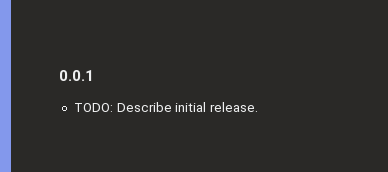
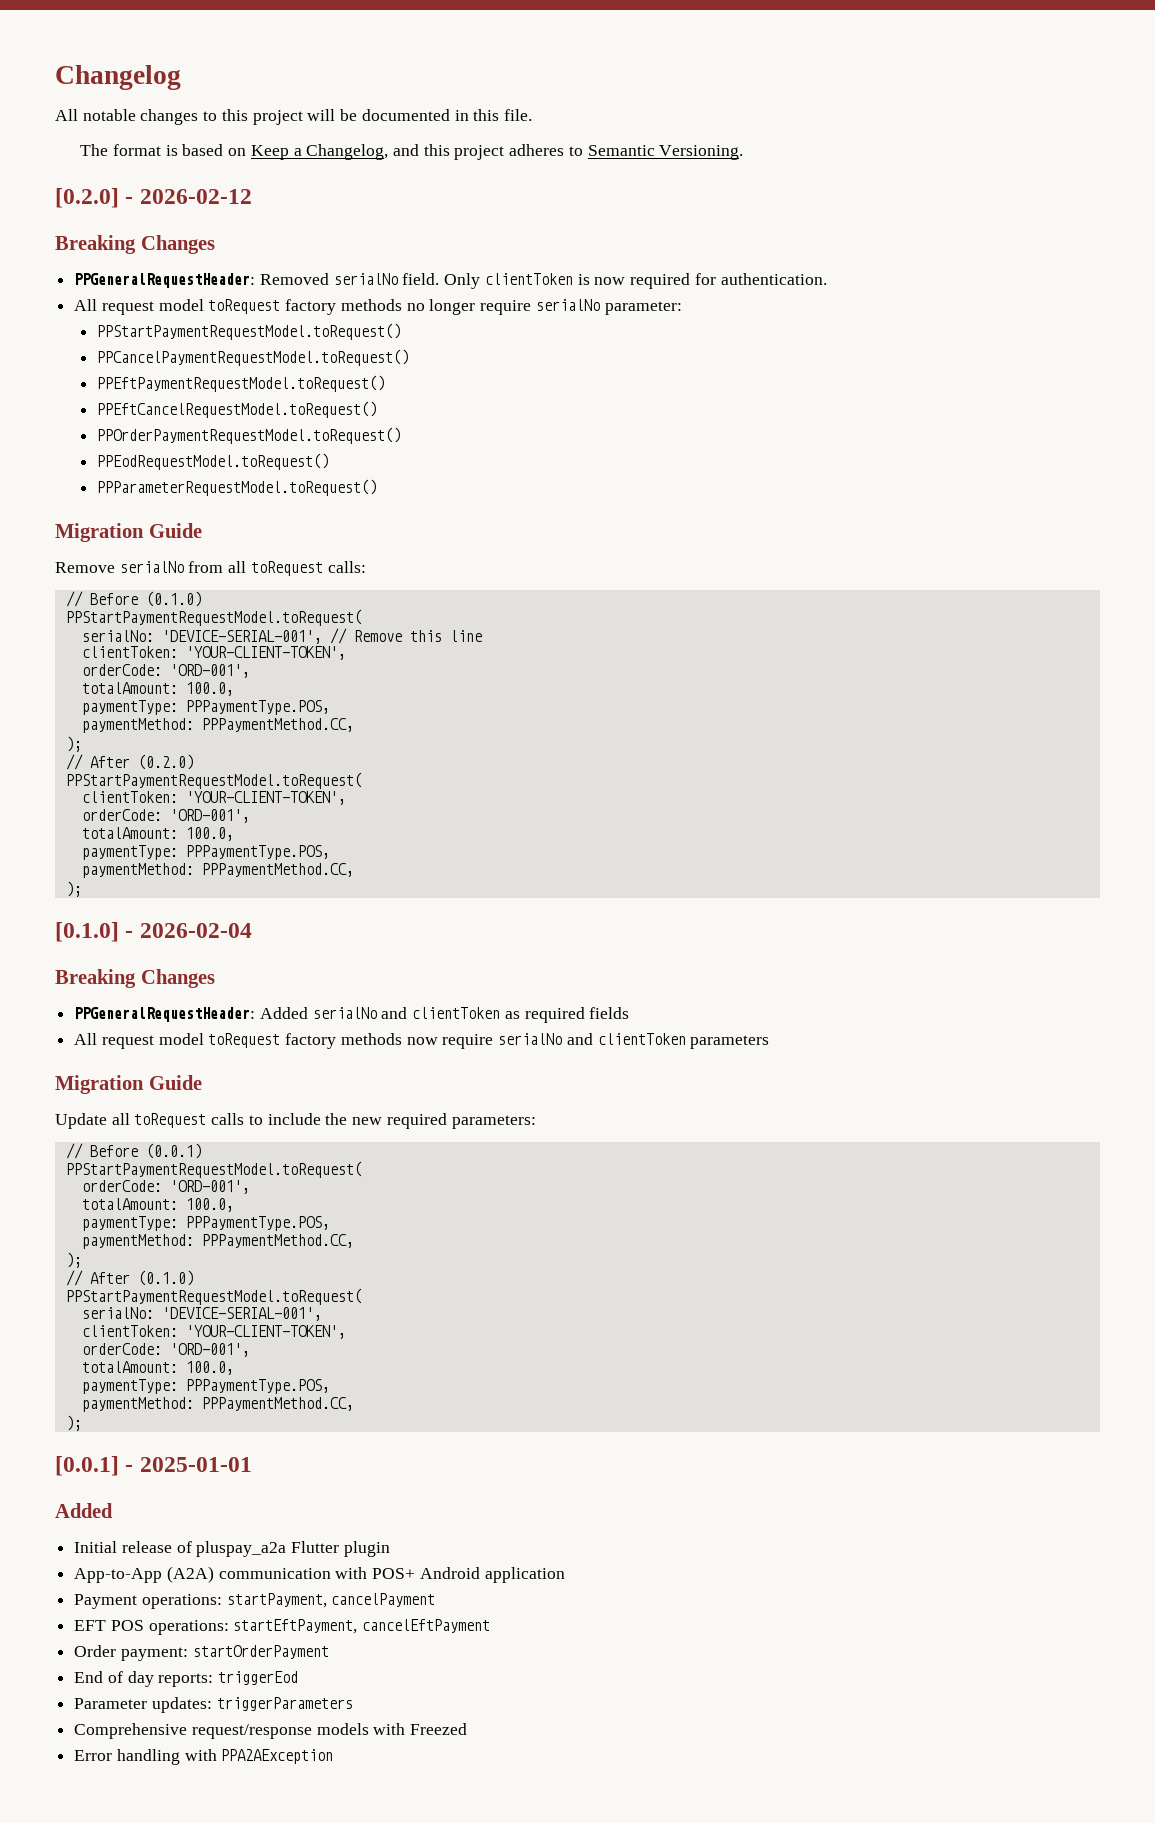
[59,70,94,81] [73,102,258,112] 0.0.1 // TODO: Describe initial release. -> [55,65,181,90] [55,109,532,125] [80,144,744,160] [55,188,252,208] [55,235,215,254] [74,273,827,289] [74,299,682,315] [96,323,401,340] [96,349,409,366] [96,375,385,392] [96,401,377,418] [96,427,401,444] [96,453,329,470] [96,479,377,496] [55,523,202,542] [55,561,366,576] [65,591,202,607] [65,609,362,626] [81,628,482,644] [81,646,346,660] [81,664,250,678] [81,682,234,696] [81,700,330,715] [81,718,354,733] [65,736,82,752] [65,754,194,770] [65,772,362,789] [81,791,346,805] [81,809,250,823] [81,827,234,841] [81,845,330,860] [81,863,354,878] [65,881,82,897] [55,922,252,942] [55,969,215,988] [74,1007,630,1023] [74,1033,770,1049] [55,1075,202,1094] [55,1113,536,1129] [65,1143,202,1159] [65,1161,362,1178] [81,1180,250,1194] [81,1198,234,1212] [81,1216,330,1231] [81,1234,354,1249] [65,1252,82,1268] [65,1270,194,1286] [65,1288,362,1305] [81,1307,322,1321] [81,1325,346,1339] [81,1343,250,1357] [81,1361,234,1375] [81,1379,330,1394] [81,1397,354,1412] [65,1415,82,1431] [55,1456,252,1476] [55,1503,113,1518] [74,1541,390,1557] [74,1566,565,1583] [74,1593,436,1609] [74,1619,491,1635] [74,1645,329,1661] [74,1671,299,1687] [74,1697,353,1713] [74,1723,468,1739] [74,1749,334,1765] Changelog // All notable changes to this project will be documented in this file. // The format is based on Keep a Changelog, and this project adheres to Semantic Versioning. // [0.2.0] - 2026-02-12 // Breaking Changes // PPGeneralRequestHeader: Removed serialNo field. Only clientToken is now required for authentication. // All request model toRequest factory methods no longer require serialNo parameter: // PPStartPaymentRequestModel.toRequest() // PPCancelPaymentRequestModel.toRequest() // PPEftPaymentRequestModel.toRequest() // PPEftCancelRequestModel.toRequest() // PPOrderPaymentRequestModel.toRequest() // PPEodRequestModel.toRequest() // PPParameterRequestModel.toRequest() // Migration Guide // Remove serialNo from all toRequest calls: // // Before (0.1.0) // PPStartPaymentRequestModel.toRequest( // serialNo: 'DEVICE-SERIAL-001', // Remove this line // clientToken: 'YOUR-CLIENT-TOKEN', // orderCode: 'ORD-001', // totalAmount: 100.0, // paymentType: PPPaymentType.POS, // paymentMethod: PPPaymentMethod.CC, // ); // // After (0.2.0) // PPStartPaymentRequestModel.toRequest( // clientToken: 'YOUR-CLIENT-TOKEN', // orderCode: 'ORD-001', // totalAmount: 100.0, // paymentType: PPPaymentType.POS, // paymentMethod: PPPaymentMethod.CC, // ); // [0.1.0] - 2026-02-04 // Breaking Changes // PPGeneralRequestHeader: Added serialNo and clientToken as required fields // All request model toRequest factory methods now require serialNo and clientToken parameters // Migration Guide // Update all toRequest calls to include the new required parameters: // // Before (0.0.1) // PPStartPaymentRequestModel.toRequest( // orderCode: 'ORD-001', // totalAmount: 100.0, // paymentType: PPPaymentType.POS, // paymentMethod: PPPaymentMethod.CC, // ); // // After (0.1.0) // PPStartPaymentRequestModel.toRequest( // serialNo: 'DEVICE-SERIAL-001', // clientToken: 'YOUR-CLIENT-TOKEN', // orderCode: 'ORD-001', // totalAmount: 100.0, // paymentType: PPPaymentType.POS, // paymentMethod: PPPaymentMethod.CC, // ); // [0.0.1] - 2025-01-01 // Added // Initial release of pluspay_a2a Flutter plugin // App-to-App (A2A) communication with POS+ Android application // Payment operations: startPayment, cancelPayment // EFT POS operations: startEftPayment, cancelEftPayment // Order payment: startOrderPayment // End of day reports: triggerEod // Parameter updates: triggerParameters // Comprehensive request/response models with Freezed // Error handling with PPA2AException

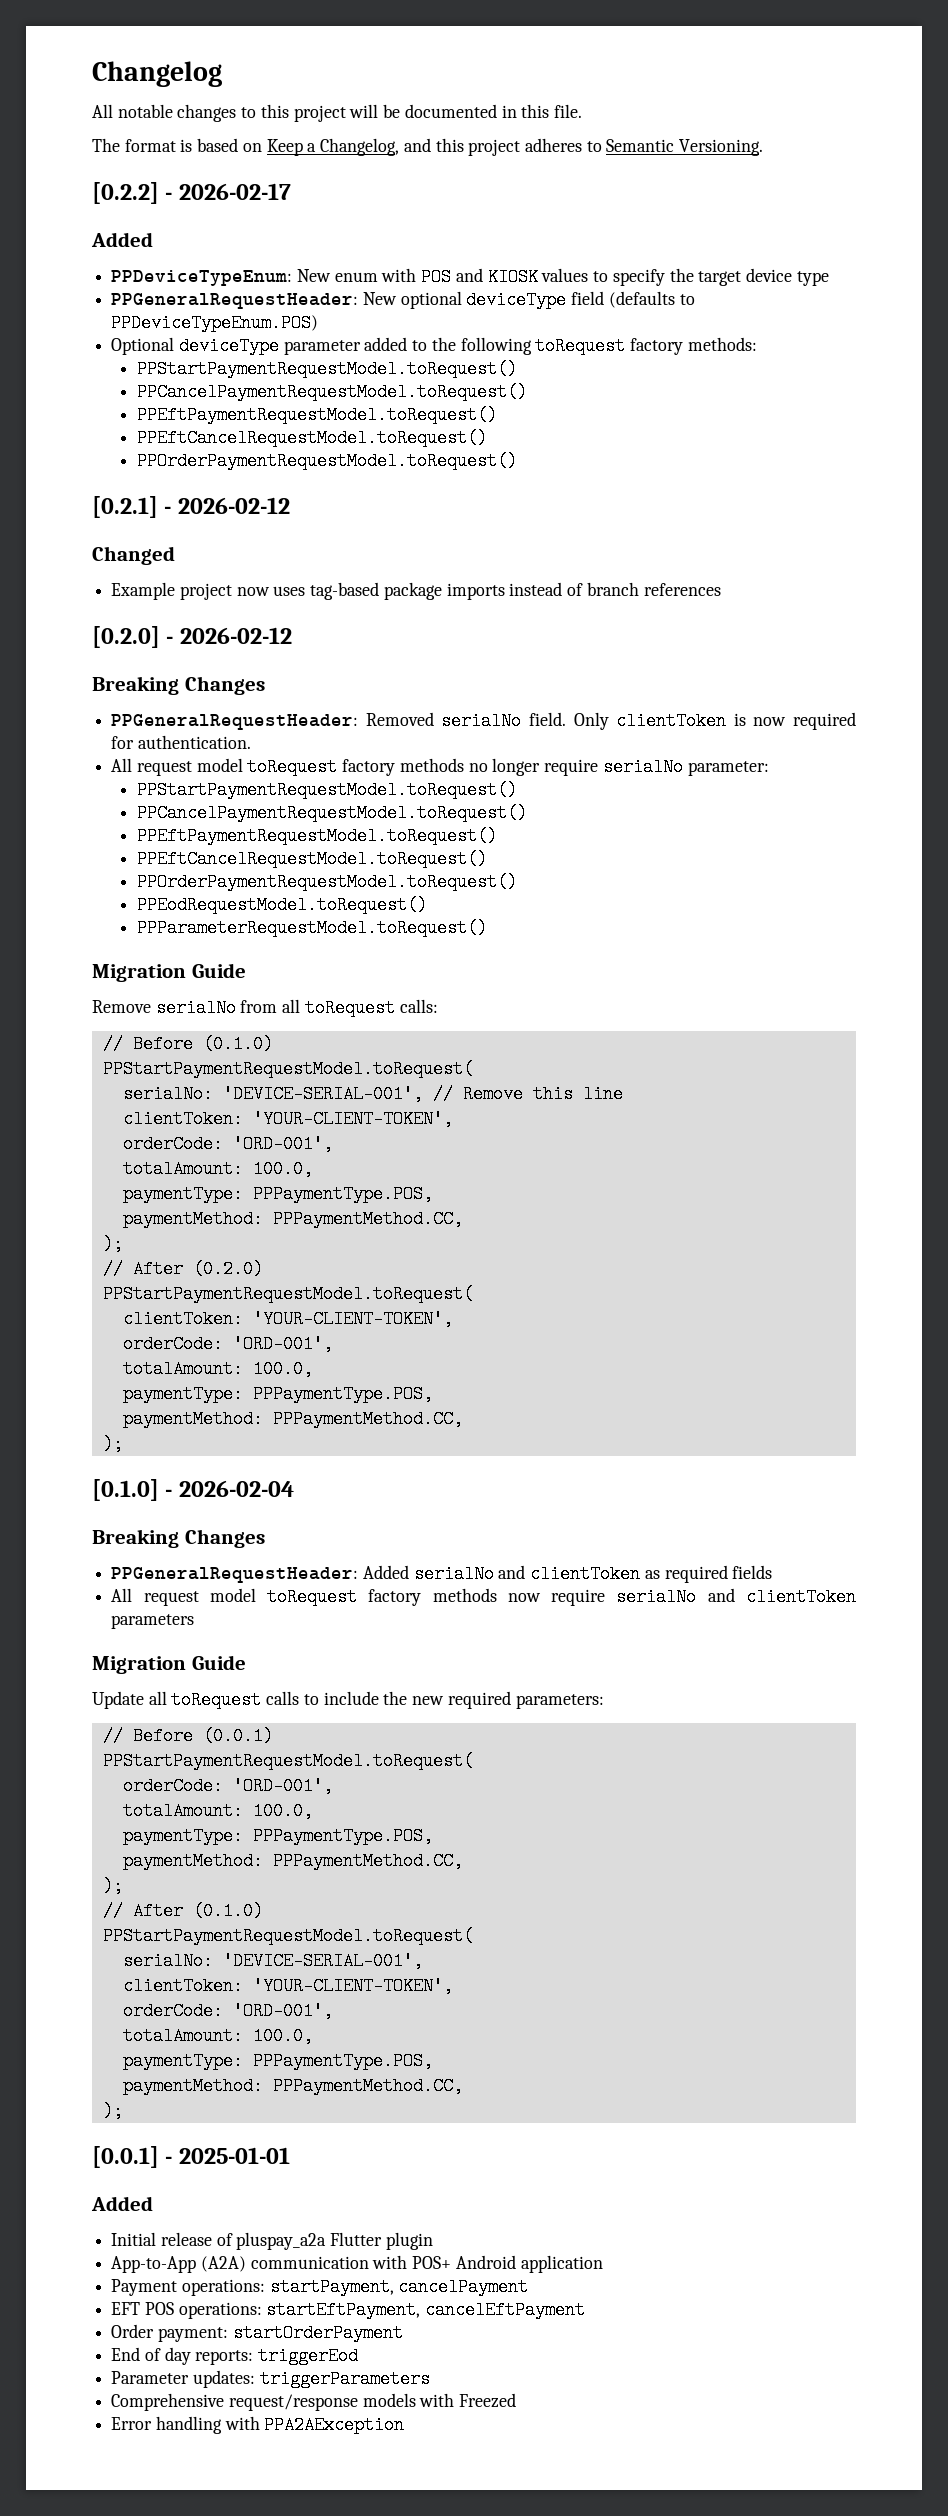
(744, 152) none -> [92,182,291,204] [91,232,153,247] [111,268,829,286] [111,291,695,309] [111,314,319,332] [111,337,757,355] [136,360,517,378] [136,383,527,401] [136,406,497,424] [136,429,487,447] [136,452,517,470] [92,496,290,518] [92,546,175,565] [111,582,721,600] // [0.2.2] - 2026-02-17 // Added // PPDeviceTypeEnum: New enum with POS and KIOSK values to specify the target device type // PPGeneralRequestHeader: New optional deviceType field (defaults to PPDeviceTypeEnum.POS) // Optional deviceType parameter added to the following toRequest factory methods: // PPStartPaymentRequestModel.toRequest() // PPCancelPaymentRequestModel.toRequest() // PPEftPaymentRequestModel.toRequest() // PPEftCancelRequestModel.toRequest() // PPOrderPaymentRequestModel.toRequest() // [0.2.1] - 2026-02-12 // Changed // Example project now uses tag-based package imports instead of branch references

